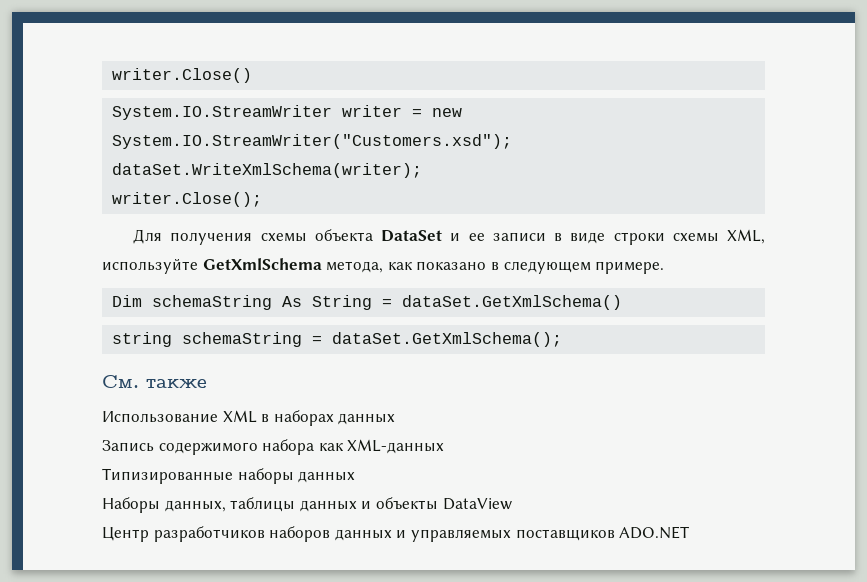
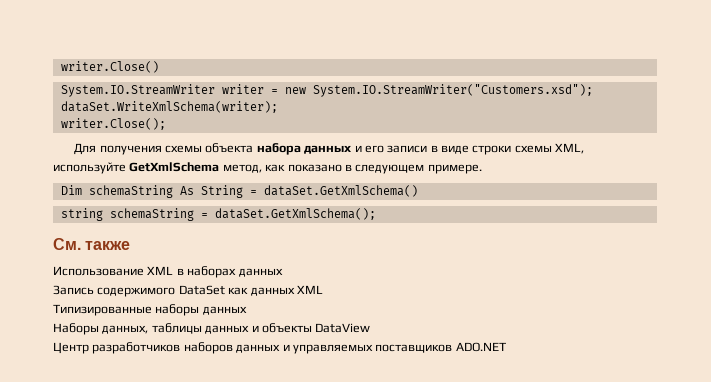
[381,230,485,242] DataSet и ее -> [256,143,384,155] набора данных и его
[326,261,384,273] метода, -> [222,164,262,173] метод,
[262,439,445,455] набора как XML-данных -> [178,285,323,296] DataSet как данных XML

